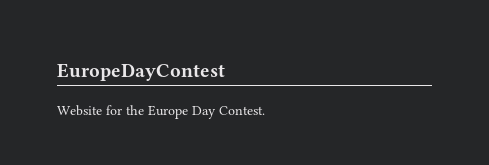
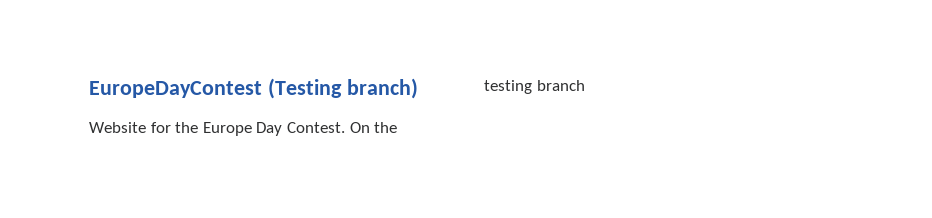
(225, 72) none -> [267,78,418,99] (Testing branch)
(265, 110) none -> [349,122,398,133] [484,80,585,94] On the testing branch

